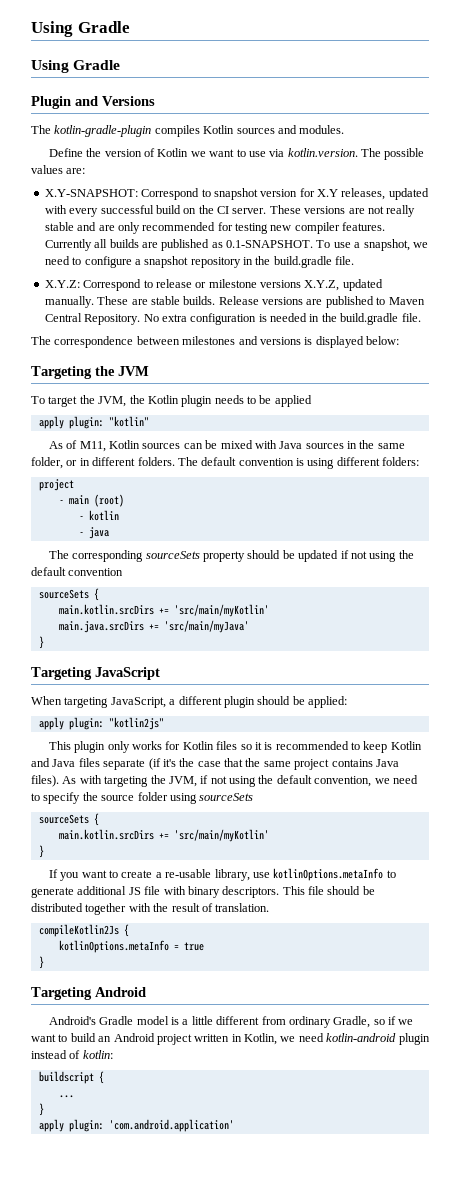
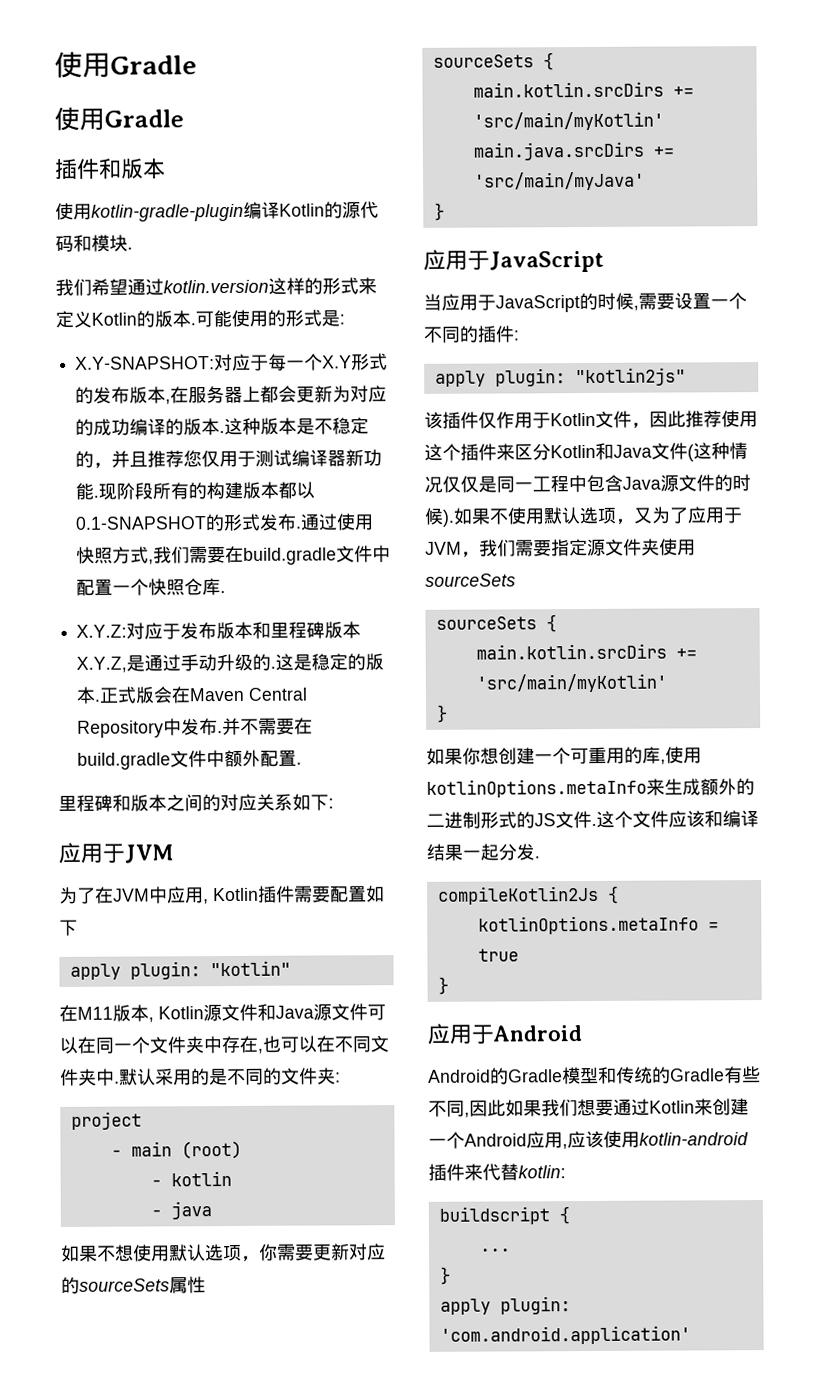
[31,21,130,37] [31,60,121,73] [31,96,155,109] [31,125,345,137] [48,148,425,160] [31,165,86,174] [44,188,429,200] [44,205,416,217] [44,222,386,234] [44,239,428,251] [44,256,355,268] [44,279,383,291] [44,296,425,308] [44,313,421,325] [31,336,399,348] [31,366,149,379] [31,395,312,407] [38,416,149,429] [48,440,405,452] [31,457,420,469] Using Gradle // Using Gradle // Plugin and Versions // The kotlin-gradle-plugin compiles Kotlin sources and modules. // Define the version of Kotlin we want to use via kotlin.version. The possible values are: // X.Y-SNAPSHOT: Correspond to snapshot version for X.Y releases, updated with every successful build on the CI server. These versions are not really stable and are only recommended for testing new compiler features. Currently all builds are published as 0.1-SNAPSHOT. To use a snapshot, we need to configure a snapshot repository in the build.gradle file. // X.Y.Z: Correspond to release or milestone versions X.Y.Z, updated manually. These are stable builds. Release versions are published to Maven Central Repository. No extra configuration is needed in the build.gradle file. // The correspondence between milestones and versions is displayed below: // Targeting the JVM // To target the JVM, the Kotlin plugin needs to be applied // apply plugin: "kotlin" // As of M11, Kotlin sources can be mixed with Java sources in the same folder, or in different folders. The default convention is using different folders: -> [54,51,197,78] [54,106,184,131] [54,158,166,180] [55,201,379,222] [55,234,133,252] [55,277,377,296] [55,309,345,328] [75,353,389,372] [75,385,388,405] [75,417,370,436] [75,449,383,469] [75,481,316,500] [75,513,375,532] [76,545,392,565] [76,578,227,596] [76,621,362,640] [76,653,385,673] [76,686,309,704] [77,717,314,738] [77,749,303,770] [58,793,334,812] [58,842,173,864] [59,885,385,905] [59,919,78,936] [69,960,291,980] [59,1003,386,1023] [59,1035,389,1054] [60,1067,341,1086] 使用Gradle // 使用Gradle // 插件和版本 // 使用kotlin-gradle-plugin编译Kotlin的源代码和模块. // 我们希望通过kotlin.version这样的形式来定义Kotlin的版本.可能使用的形式是: // X.Y-SNAPSHOT:对应于每一个X.Y形式的发布版本,在服务器上都会更新为对应的成功编译的版本.这种版本是不稳定的，并且推荐您仅用于测试编译器新功能.现阶段所有的构建版本都以0.1-SNAPSHOT的形式发布.通过使用快照方式,我们需要在build.gradle文件中配置一个快照仓库. // X.Y.Z:对应于发布版本和里程碑版本X.Y.Z,是通过手动升级的.这是稳定的版本.正式版会在Maven Central Repository中发布.并不需要在build.gradle文件中额外配置. // 里程碑和版本之间的对应关系如下: // 应用于JVM // 为了在JVM中应用, Kotlin插件需要配置如下 // apply plugin: "kotlin" // 在M11版本, Kotlin源文件和Java源文件可以在同一个文件夹中存在,也可以在不同文件夹中.默认采用的是不同的文件夹:
[48,550,414,562] [31,567,124,576] The corresponding sourceSets property should be updated if not using the default convention -> [61,1243,386,1262] [61,1276,206,1294] 如果不想使用默认选项，你需要更新对应的sourceSets属性
[31,667,92,680] Targeting -> [423,249,490,271] 应用于
[31,696,347,708] [38,717,164,730] [48,741,422,753] [31,758,399,770] [31,775,418,787] [31,792,197,804] When targeting JavaScript, a different plugin should be applied: // apply plugin: "kotlin2js" // This plugin only works for Kotlin files so it is recommended to keep Kotlin and Java files separate (if it's the case that the same project contains Java files). As with targeting the JVM, if not using the default convention, we need to specify the source folder using -> [423,292,747,313] [423,325,519,343] [434,367,686,387] [424,410,758,429] [424,442,748,462] [424,474,751,493] [424,506,743,527] [425,538,696,558] 当应用于JavaScript的时候,需要设置一个不同的插件: // apply plugin: "kotlin2js" // 该插件仅作用于Kotlin文件，因此推荐使用这个插件来区分Kotlin和Java文件(这种情况仅仅是同一工程中包含Java源文件的时候).如果不使用默认选项，又为了应用于JVM，我们需要指定源文件夹使用
[48,868,396,881] [31,886,375,898] [31,903,270,915] If you want to create a re-usable library, use kotlinOptions.metaInfo to generate additional JS file with binary descriptors. This file should be distributed together with the result of translation. -> [426,746,702,765] [426,778,755,798] [426,810,759,829] [426,843,540,861] 如果你想创建一个可重用的库,使用kotlinOptions.metaInfo来生成额外的二进制形式的JS文件.这个文件应该和编译结果一起分发.
[31,987,92,1000] Targeting -> [427,1023,494,1045] 应用于
[48,1016,414,1028] [31,1033,430,1045] [31,1050,81,1059] Android's Gradle model is a little different from ordinary Gradle, so if we want to build an Android project written in Kotlin, we need kotlin-android plugin instead of -> [428,1066,761,1085] [428,1098,749,1118] [428,1130,749,1150] [428,1163,519,1181] Android的Gradle模型和传统的Gradle有些不同,因此如果我们想要通过Kotlin来创建一个Android应用,应该使用kotlin-android插件来代替

